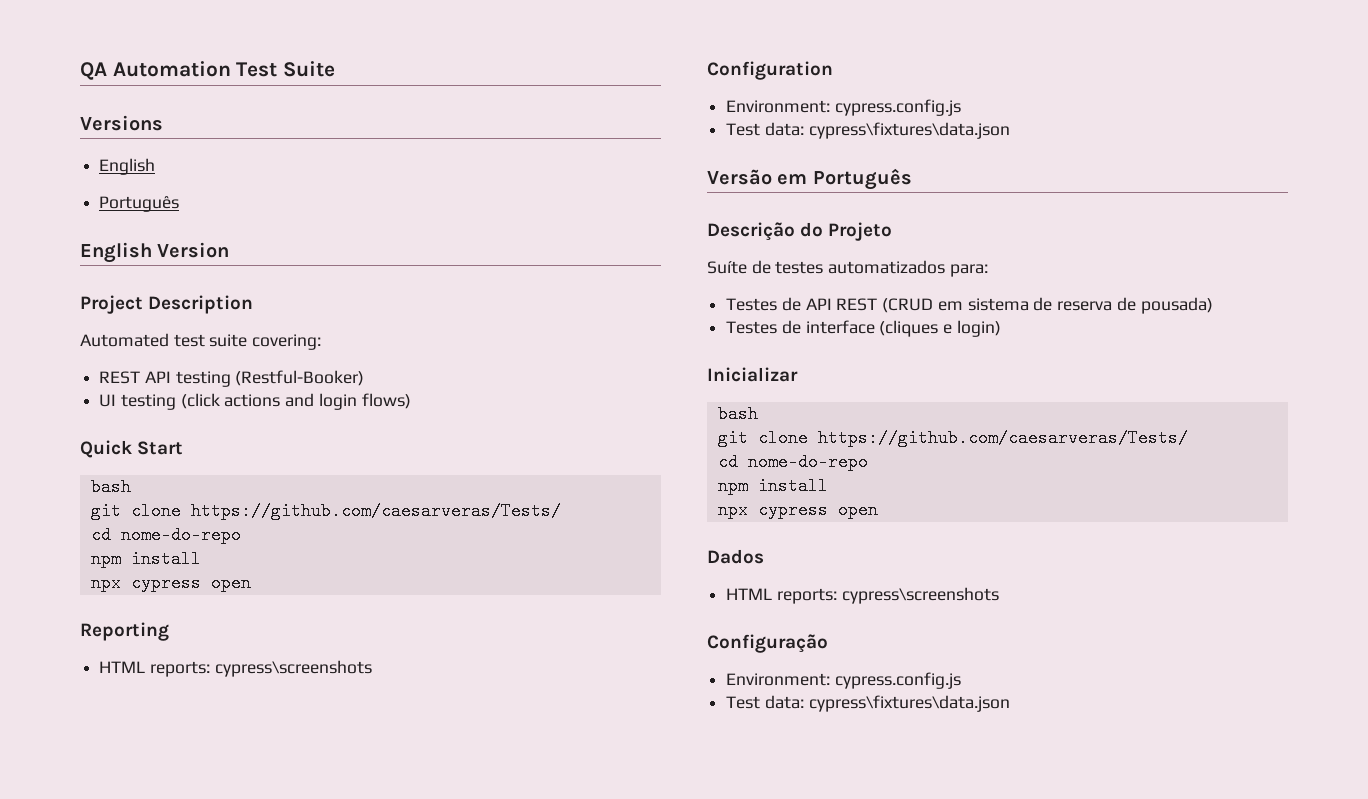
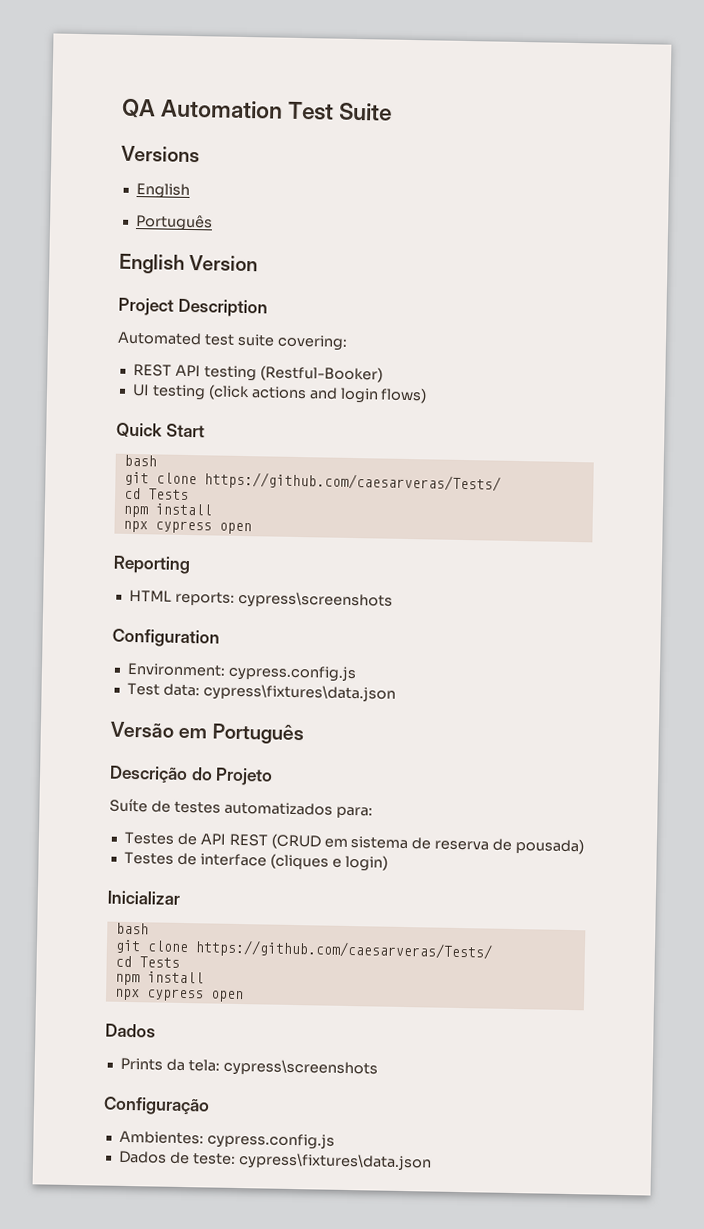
[120,526,241,544] nome-do-repo -> [147,488,189,501] Tests
[747,453,868,471] nome-do-repo -> [138,956,180,968] Tests
[726,588,837,604] HTML reports: -> [119,1057,220,1072] Prints da tela:
[726,672,961,689] [726,695,804,709] Environment: cypress.config.js // Test data: -> [118,1130,335,1150] [118,1150,236,1165] Ambientes: cypress.config.js // Dados de teste:

